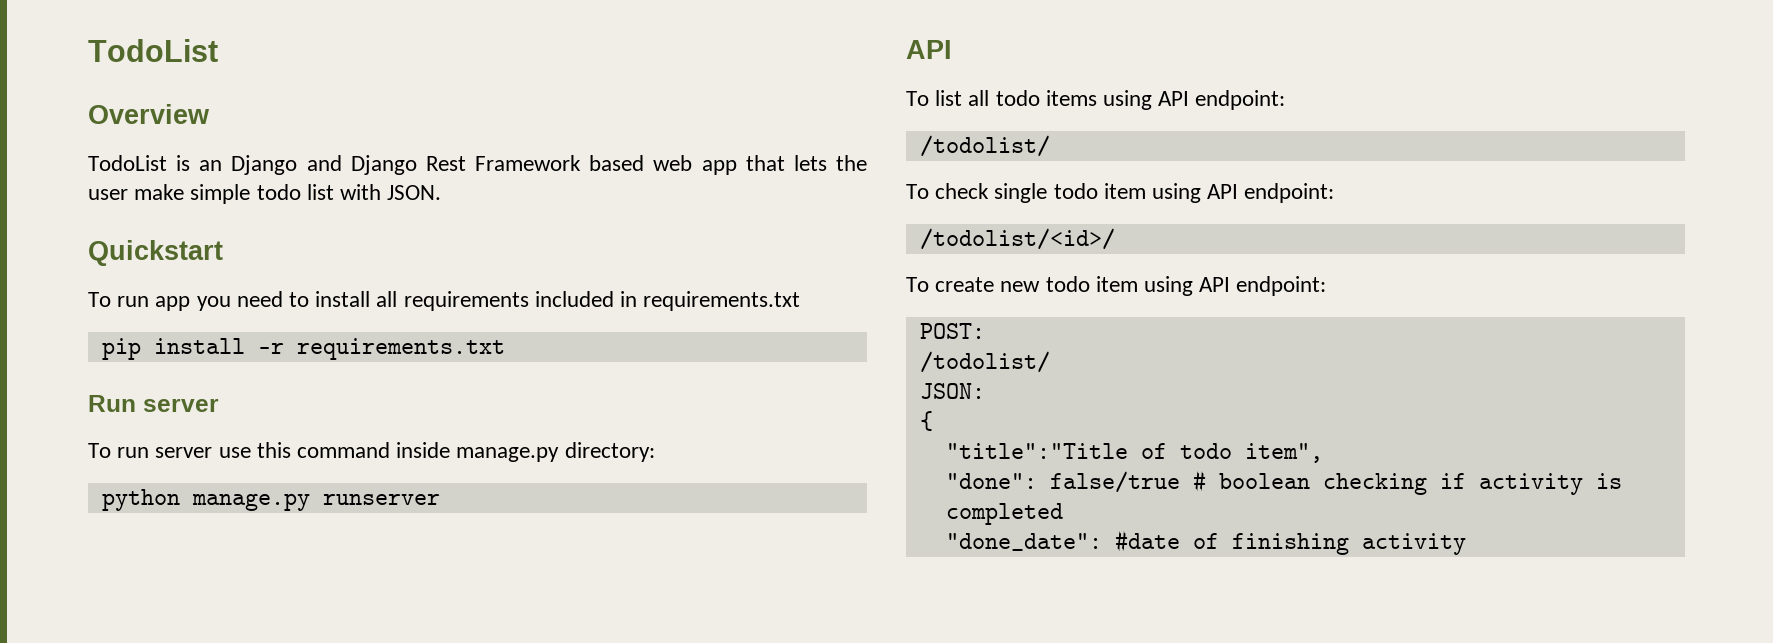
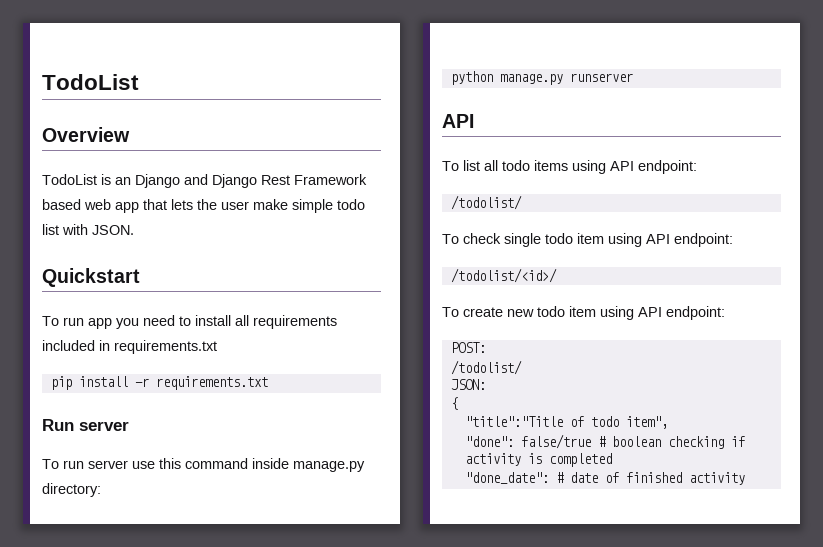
[1114,530,1349,555] #date of finishing -> [555,472,682,483] # date of finished

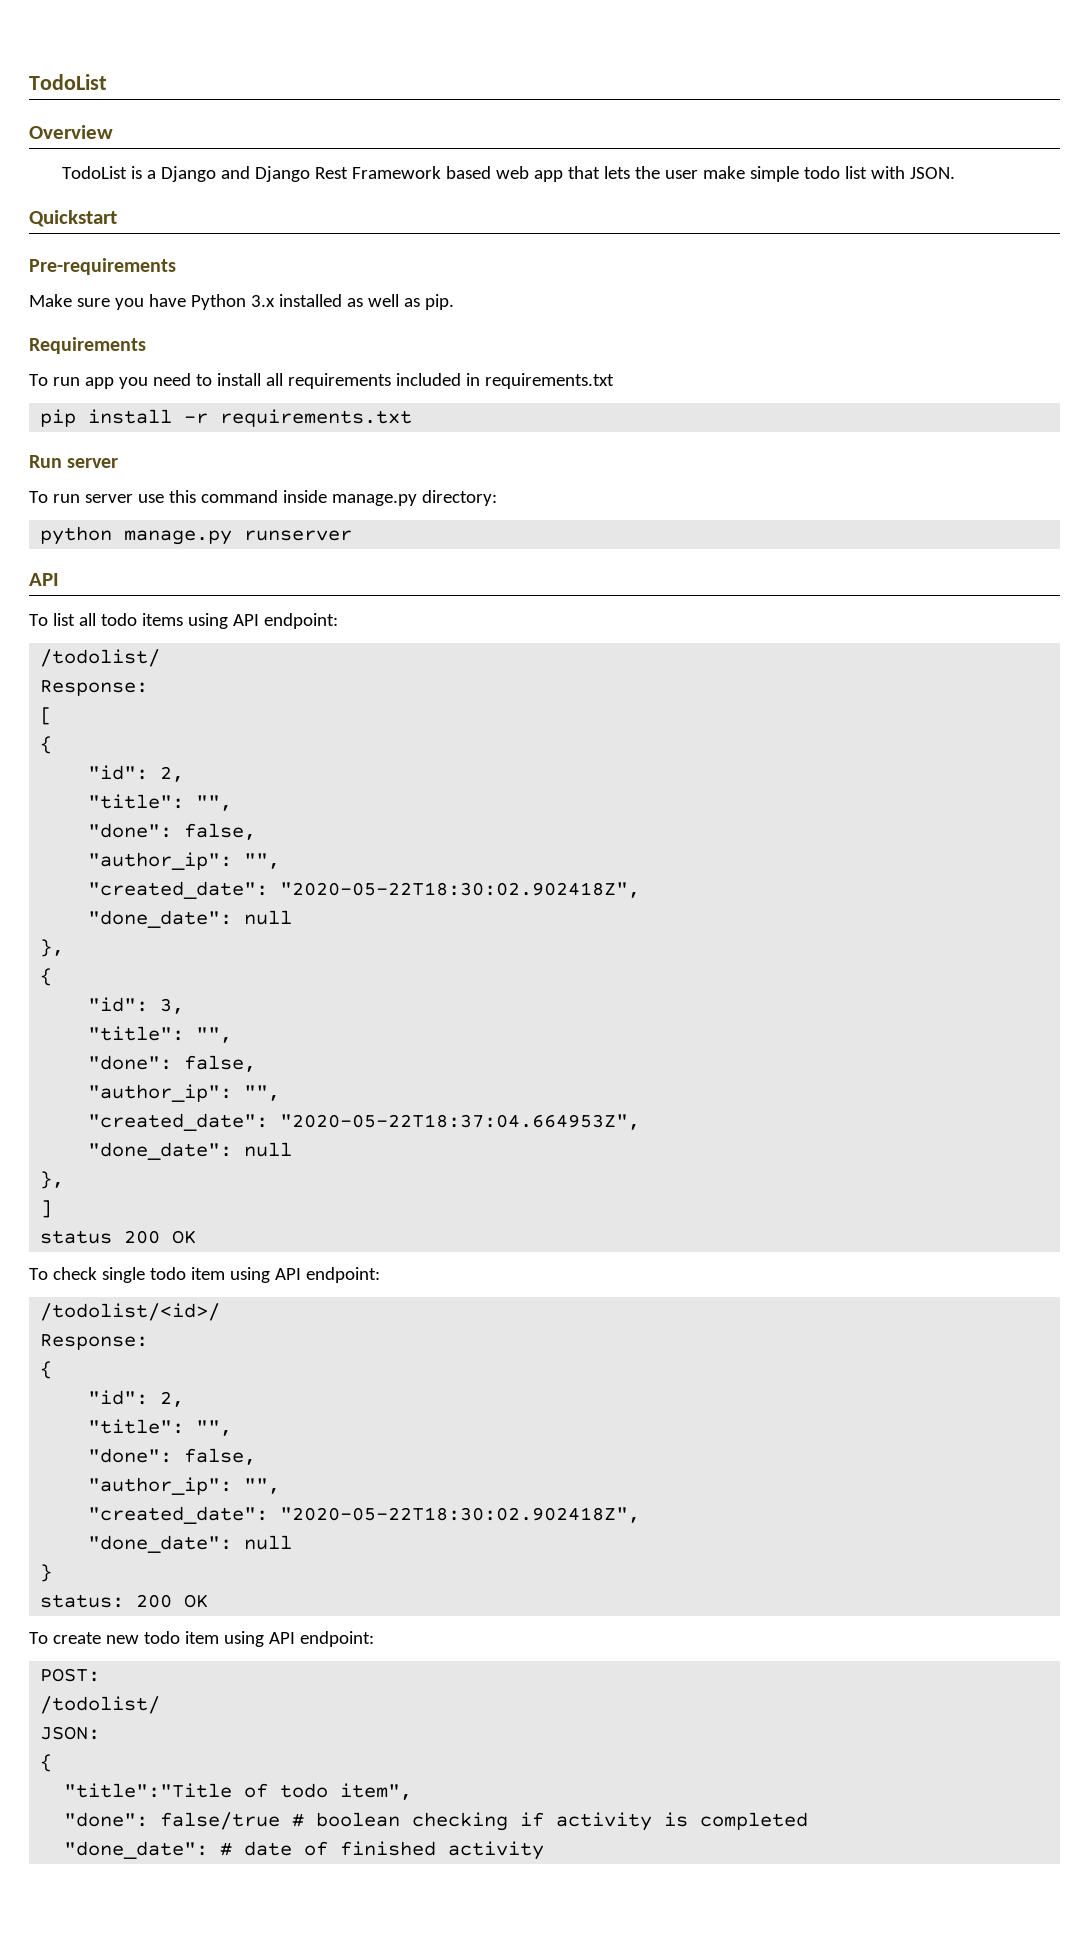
[115,177,131,185] an -> [147,170,157,179] a
(140, 277) none -> [29,258,176,275] [29,294,454,310] [29,337,146,354] // Pre-requirements // Make sure you have Python 3.x installed as well as pip. // Requirements
(522, 202) none -> [40,680,149,696] [40,707,53,725] [40,736,53,754] [88,765,185,782] [88,794,233,811] [88,823,257,840] [88,852,281,870] [88,881,641,899] [88,910,293,928] [40,939,65,957] [40,968,53,986] [88,997,185,1014] [88,1026,233,1043] [88,1055,257,1072] [88,1084,281,1102] [88,1113,641,1131] [88,1142,293,1160] [40,1171,65,1189] [40,1200,53,1218] [40,1230,197,1244] // Response: // [ // { // "id": 2, // "title": "", // "done": false, // "author_ip": "", // "created_date": "2020-05-22T18:30:02.902418Z", // "done_date": null // }, // { // "id": 3, // "title": "", // "done": false, // "author_ip": "", // "created_date": "2020-05-22T18:37:04.664953Z", // "done_date": null // }, // ] // status 200 OK
(557, 275) none -> [40,1334,149,1350] [40,1361,53,1379] [88,1390,185,1407] [88,1419,233,1436] [88,1448,257,1465] [88,1477,281,1495] [88,1506,641,1524] [88,1535,293,1553] [40,1564,53,1582] [40,1594,209,1608] // Response: // { // "id": 2, // "title": "", // "done": false, // "author_ip": "", // "created_date": "2020-05-22T18:30:02.902418Z", // "done_date": null // } // status: 200 OK

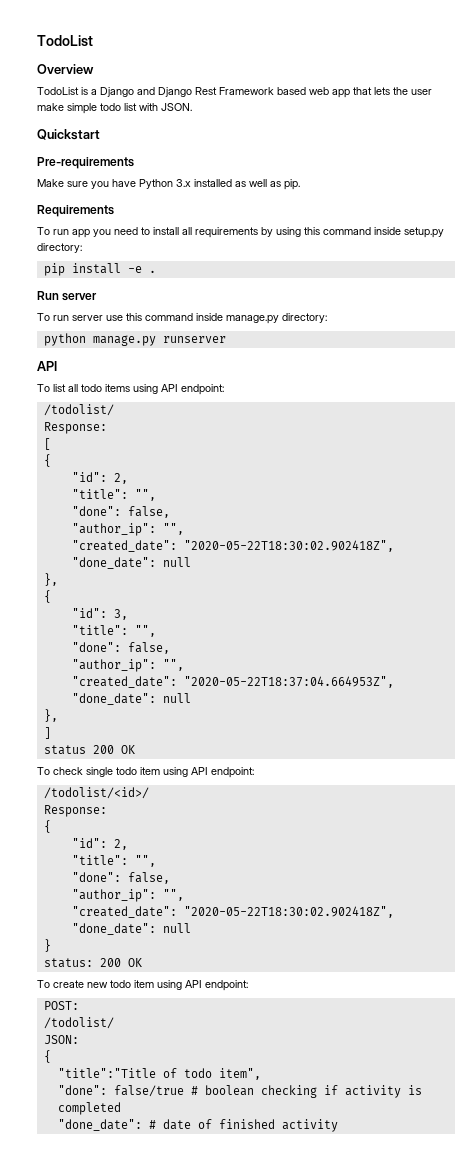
[395,373,614,389] included in requirements.txt -> [261,227,444,238] [37,243,82,253] by using this command inside setup.py directory:
[184,409,413,427] -r requirements.txt -> [127,266,156,273] -e .

